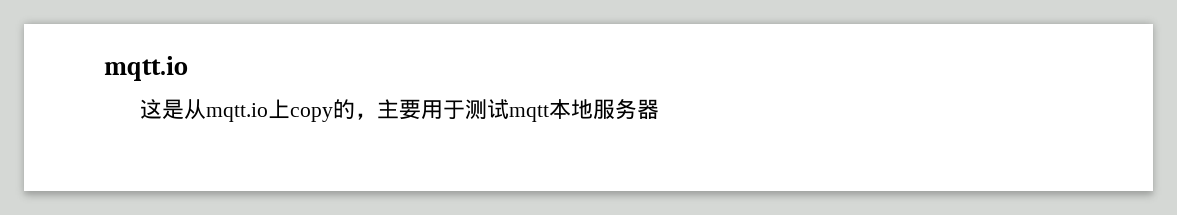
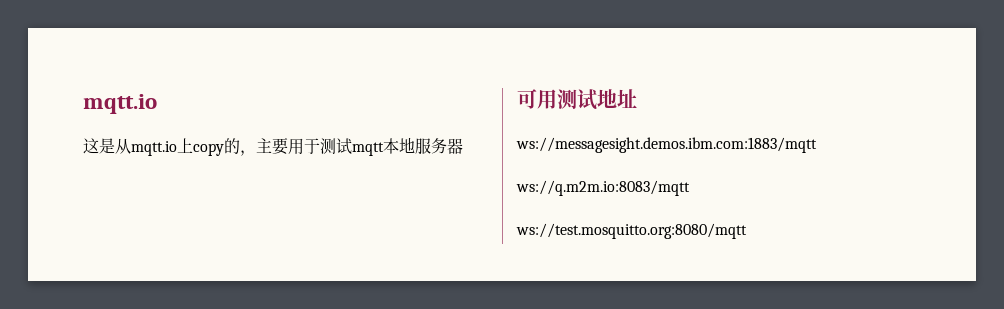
(660, 109) none -> [517,89,637,110] [516,137,817,153] [516,180,690,196] [516,223,747,239] // 可用测试地址 // ws://messagesight.demos.ibm.com:1883/mqtt // ws://q.m2m.io:8083/mqtt // ws://test.mosquitto.org:8080/mqtt

